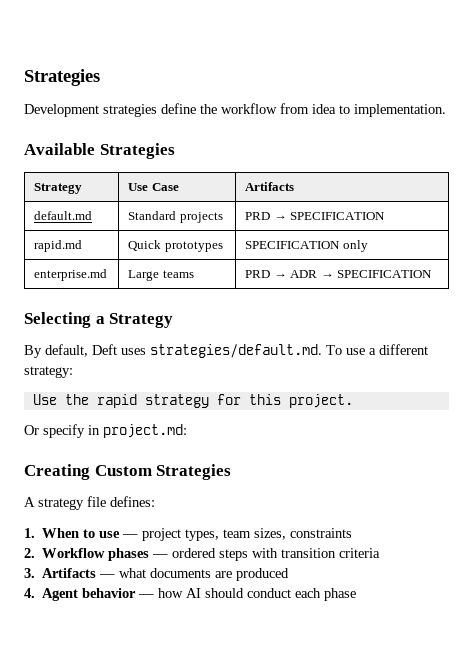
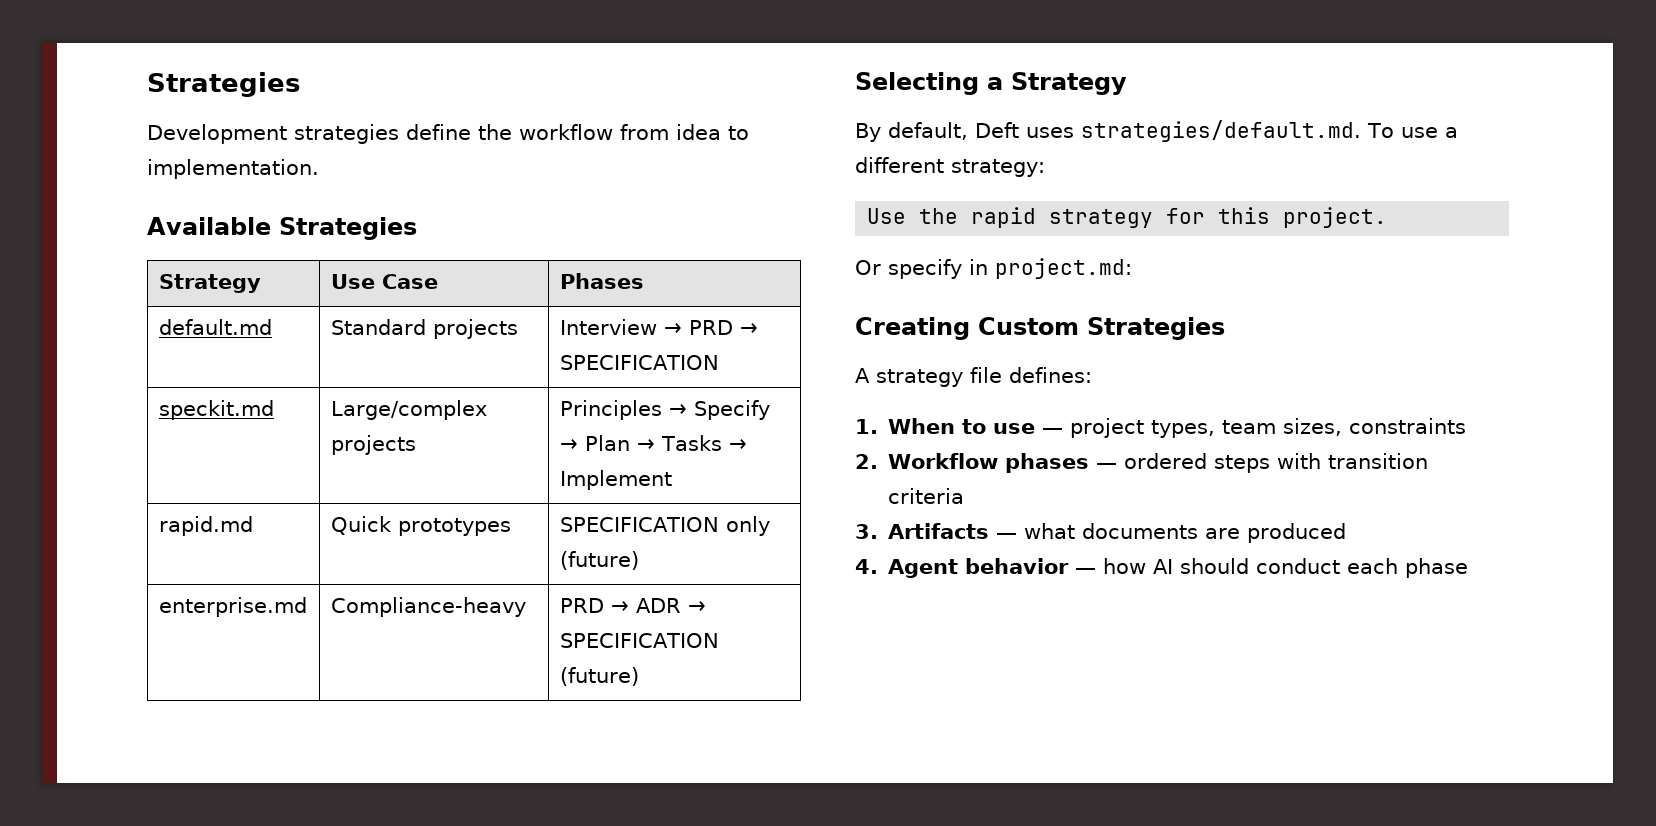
[245,182,295,191] Artifacts -> [559,273,644,289] Phases
(223, 217) none -> [559,319,682,335] Interview →
(386, 216) none -> [158,400,274,420] [330,400,487,420] [330,435,416,455] [559,400,770,420] [559,435,747,451] [559,470,672,490] // speckit.md | Large/complex projects | Principles → Specify → Plan → Tasks → Implement
(368, 246) none -> [559,551,639,570] (future)
[128,270,194,281] Large teams -> [330,597,526,617] Compliance-heavy
(433, 274) none -> [559,667,639,686] (future)

